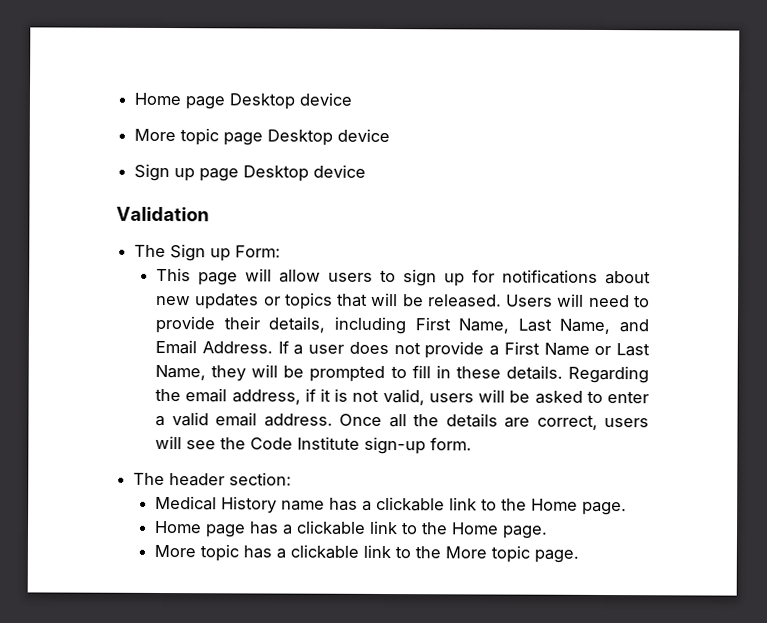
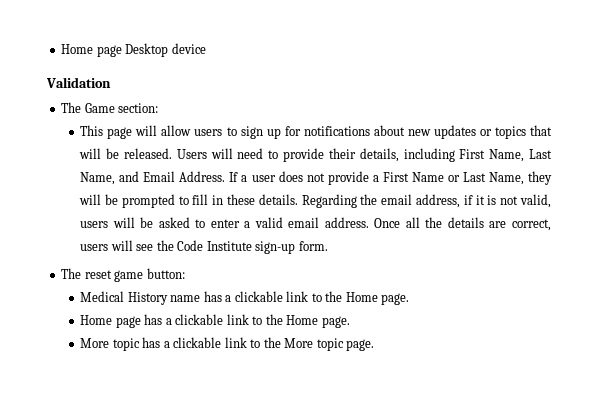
[134,128,391,146] [134,163,367,182] // More topic page Desktop device // Sign up page Desktop device -> (206, 48) none
[170,244,282,262] Sign up Form: -> [84,103,159,113] Game section:
[169,472,293,487] header section: -> [84,268,185,282] reset game button:

